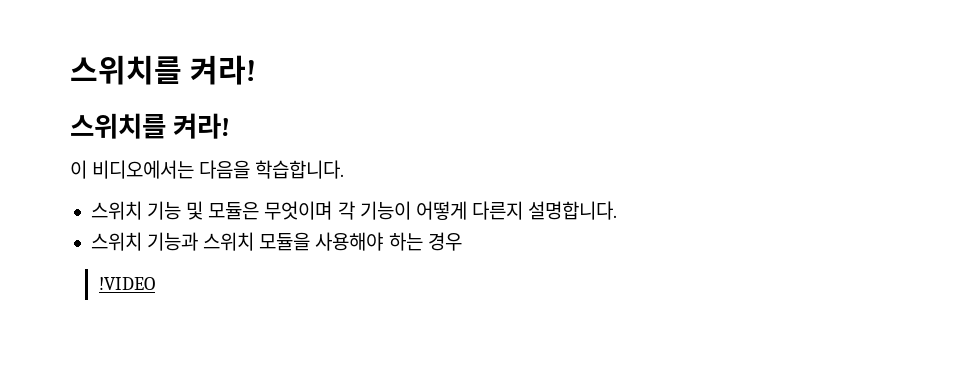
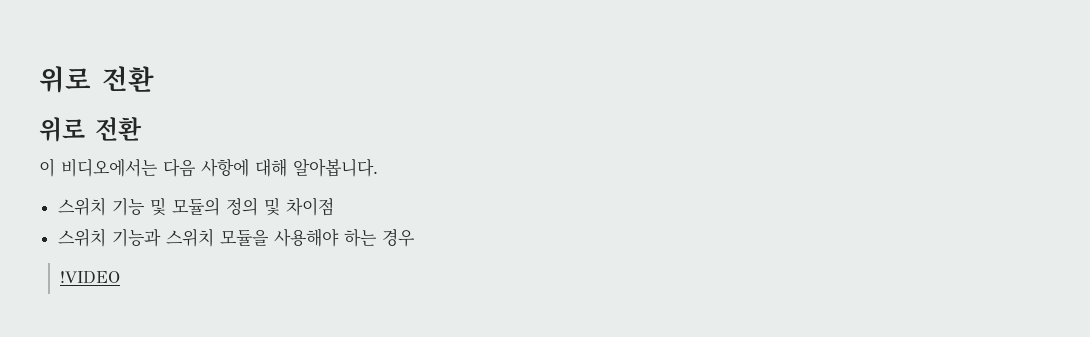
[70,55,257,85] [70,113,231,139] [70,160,345,179] [90,201,618,220] 스위치를 켜라! // 스위치를 켜라! // 이 비디오에서는 다음을 학습합니다. // 스위치 기능 및 모듈은 무엇이며 각 기능이 어떻게 다른지 설명합니다. -> [39,66,154,93] [39,117,142,142] [39,158,378,177] [57,197,334,216] 위로 전환 // 위로 전환 // 이 비디오에서는 다음 사항에 대해 알아봅니다. // 스위치 기능 및 모듈의 정의 및 차이점

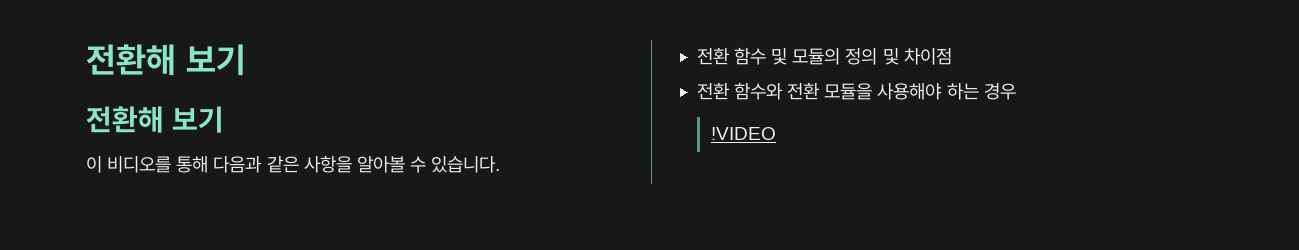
[39,66,154,93] [39,117,142,142] [39,158,378,177] [57,197,145,216] 위로 전환 // 위로 전환 // 이 비디오에서는 다음 사항에 대해 알아봅니다. // 스위치 기능 -> [86,44,246,76] [86,106,224,133] [86,155,501,173] [696,47,767,65] 전환해 보기 // 전환해 보기 // 이 비디오를 통해 다음과 같은 사항을 알아볼 수 있습니다. // 전환 함수
[57,228,214,247] 스위치 기능과 스위치 -> [696,82,820,100] 전환 함수와 전환

